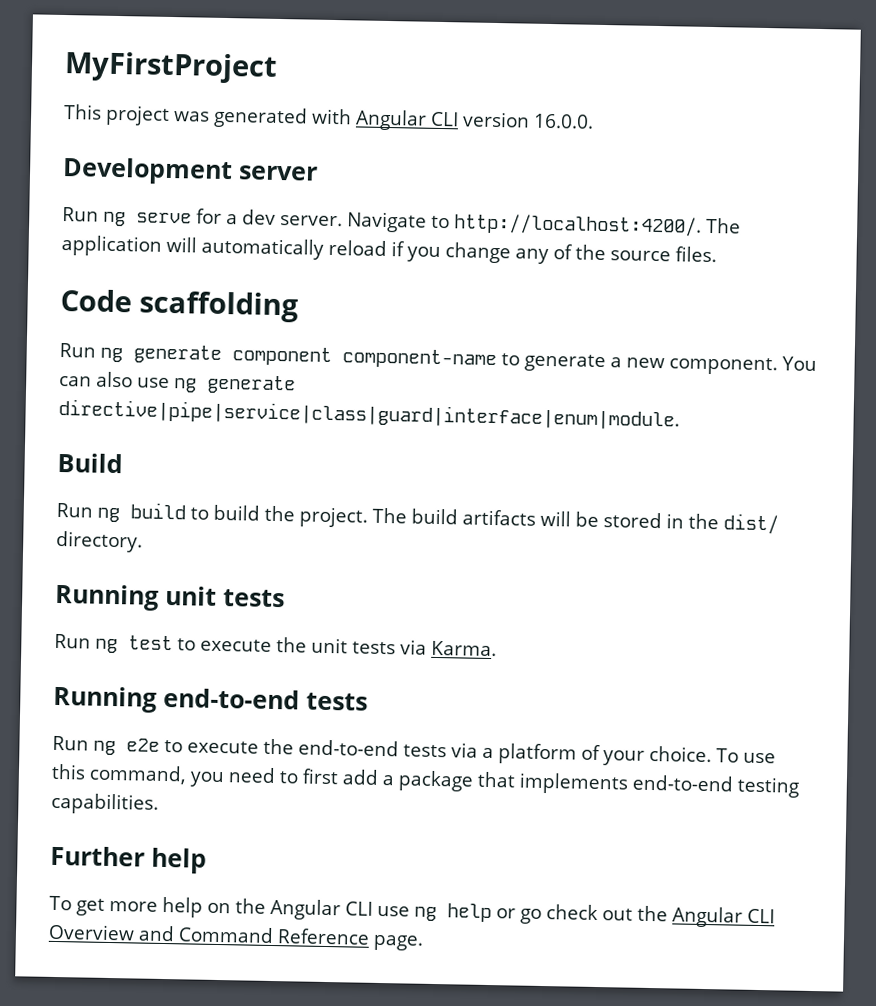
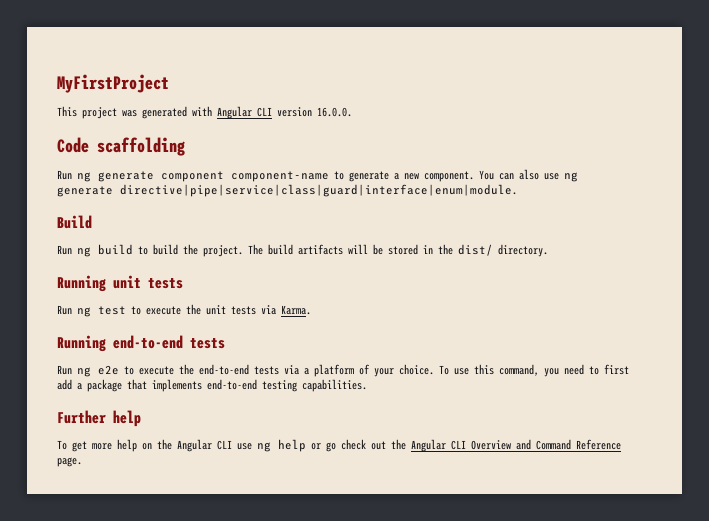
[62,157,318,186] [62,207,741,237] [61,234,717,265] // Development server // Run ng serve for a dev server. Navigate to http://localhost:4200/. The application will automatically reload if you change any of the source files. -> (352, 112) none

